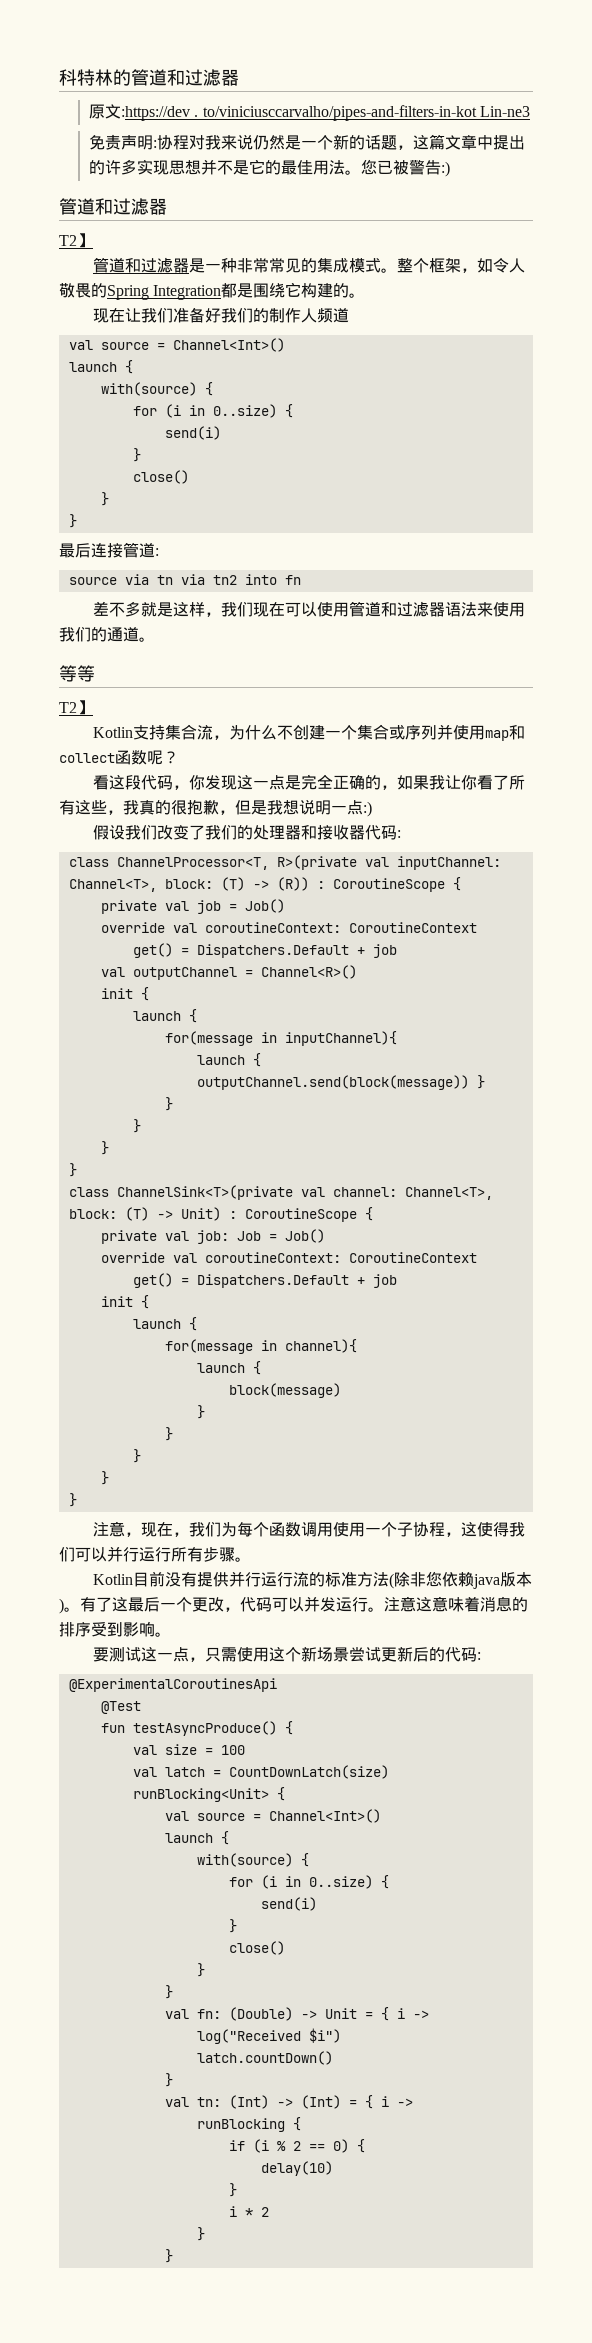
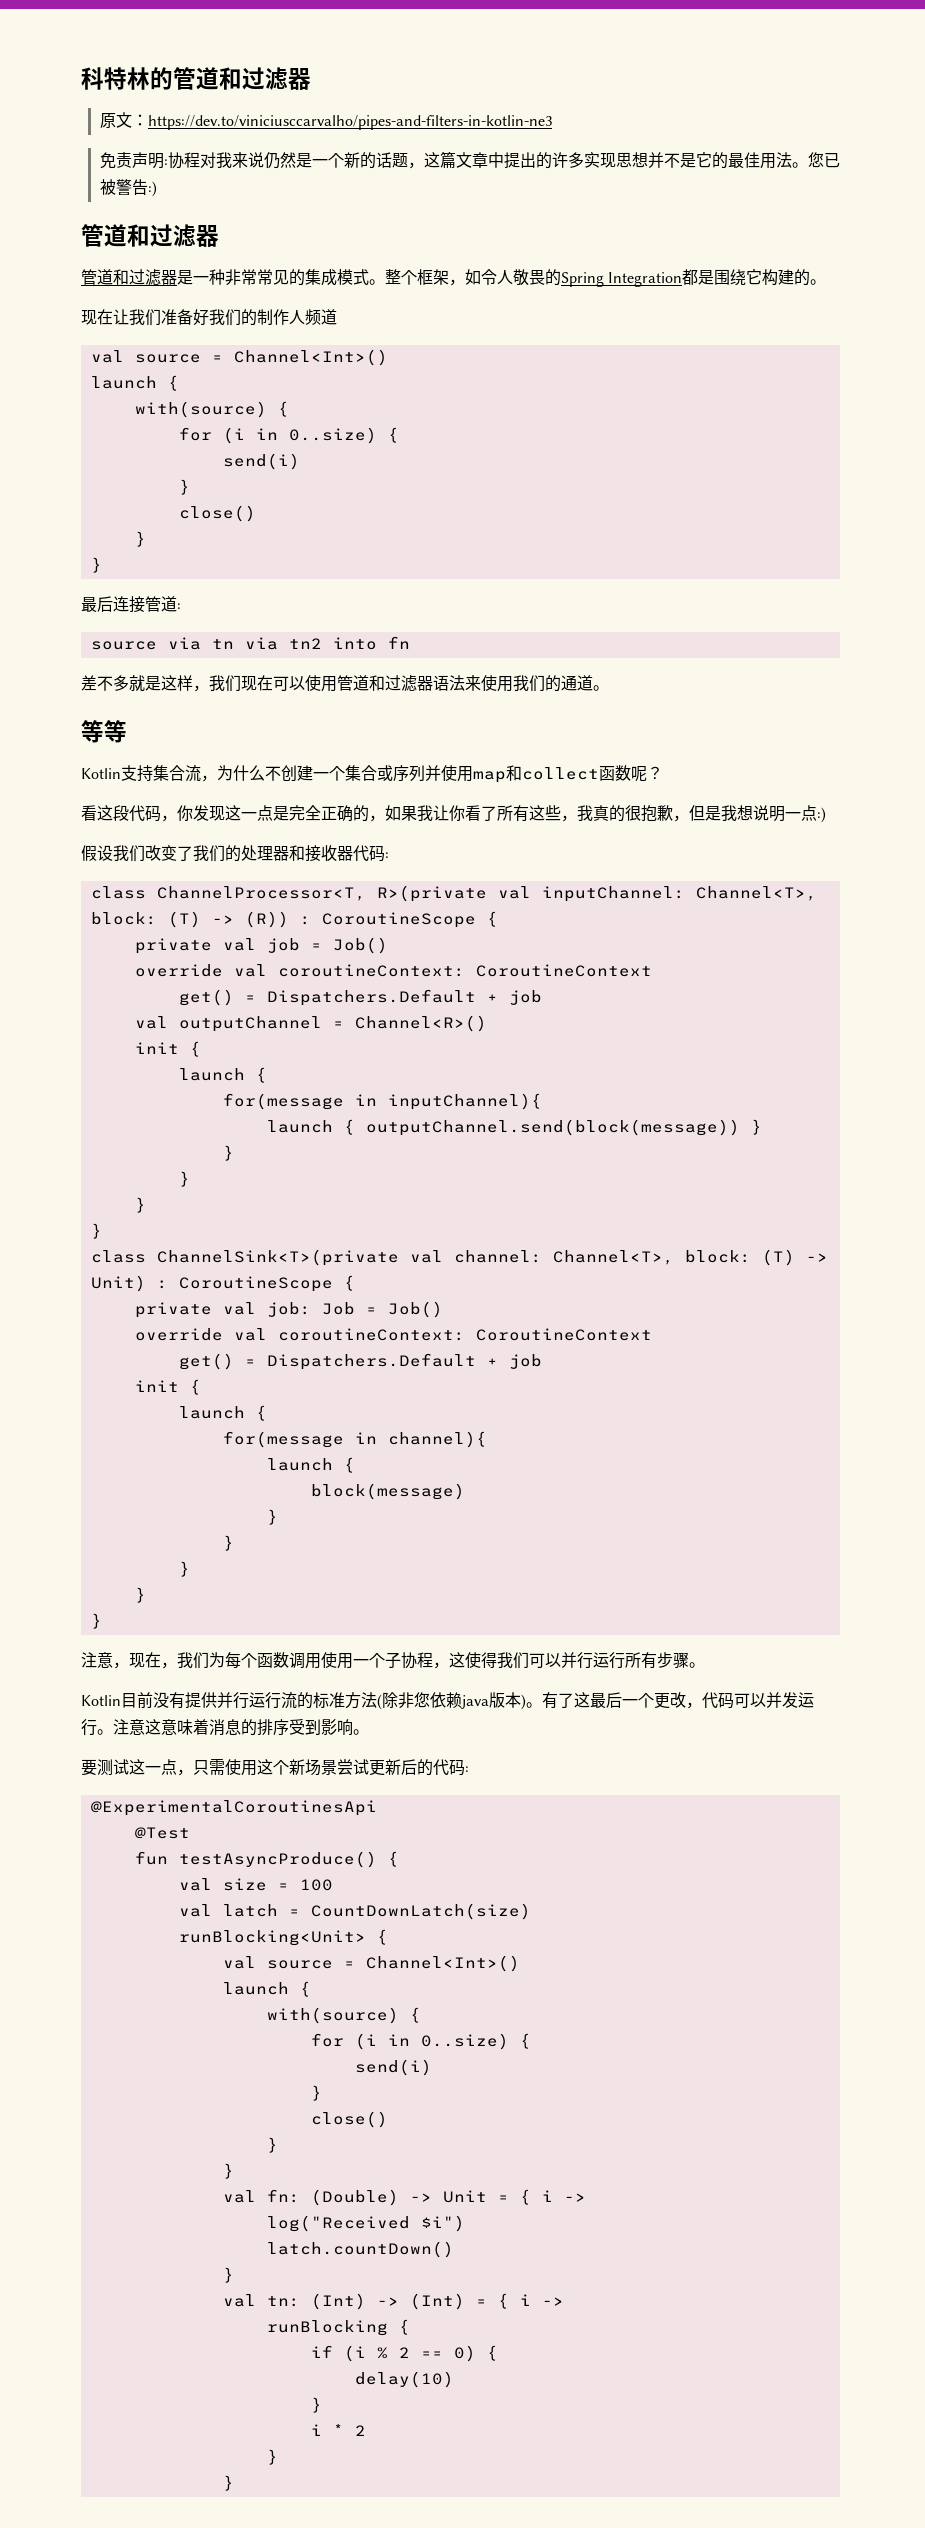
[121,105,531,121] :https://dev . to/viniciusccarvalho/pipes-and-filters-in-kot Lin-ne3 -> [131,114,552,130] ：https://dev.to/viniciusccarvalho/pipes-and-filters-in-kotlin-ne3
[59,233,93,248] // T2】 -> (219, 236) none
[59,700,93,715] // T2】 -> (127, 731) none

